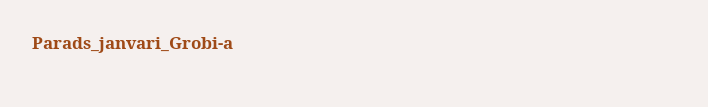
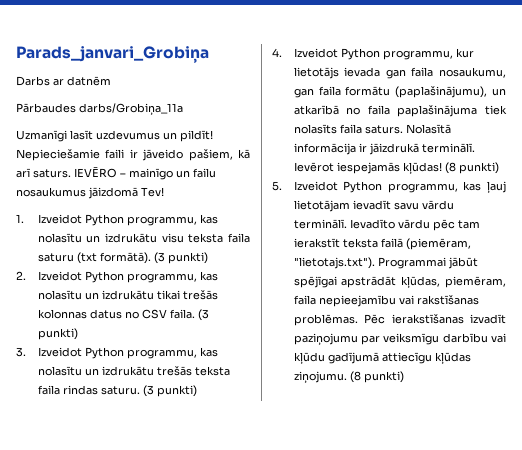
[32,37,233,53] Parads_janvari_Grobi-a -> [16,46,209,63] [16,76,111,86] [16,103,183,116] [16,130,213,142] [16,149,251,161] [16,167,216,180] [16,187,164,199] [16,214,218,226] [37,233,251,243] [37,252,208,264] [16,271,218,283] [37,290,218,300] [37,309,209,321] [37,328,78,340] [16,347,218,359] [37,366,230,376] [37,385,197,397] [272,48,474,60] [293,67,506,79] [293,86,506,98] [293,105,507,117] [293,124,451,134] [293,143,475,155] [293,162,499,175] [272,181,506,194] [293,200,454,212] [293,219,480,231] [293,238,471,250] [293,257,478,269] [293,276,506,289] [293,295,479,307] [293,314,506,326] [293,333,506,346] [293,352,471,365] [293,371,404,384] Parads_janvari_Grobiņa // Darbs ar datnēm // Pārbaudes darbs/Grobiņa_11a // Uzmanīgi lasīt uzdevumus un pildīt! Nepieciešamie faili ir jāveido pašiem, kā arī saturs. IEVĒRO – mainīgo un failu nosaukumus jāizdomā Tev! // 1. Izveidot Python programmu, kas nolasītu un izdrukātu visu teksta faila saturu (txt formātā). (3 punkti) // 2. Izveidot Python programmu, kas nolasītu un izdrukātu tikai trešās kolonnas datus no CSV faila. (3 punkti) // 3. Izveidot Python programmu, kas nolasītu un izdrukātu trešās teksta faila rindas saturu. (3 punkti) // 4. Izveidot Python programmu, kur lietotājs ievada gan faila nosaukumu, gan faila formātu (paplašinājumu), un atkarībā no faila paplašinājuma tiek nolasīts faila saturs. Nolasītā informācija ir jāizdrukā terminālī. Ievērot iespejamās kļūdas! (8 punkti) // 5. Izveidot Python programmu, kas ļauj lietotājam ievadīt savu vārdu terminālī. Ievadīto vārdu pēc tam ierakstīt teksta failā (piemēram, "lietotajs.txt"). Programmai jābūt spējīgai apstrādāt kļūdas, piemēram, faila nepieejamību vai rakstīšanas problēmas. Pēc ierakstīšanas izvadīt paziņojumu par veiksmīgu darbību vai kļūdu gadījumā attiecīgu kļūdas ziņojumu. (8 punkti)

